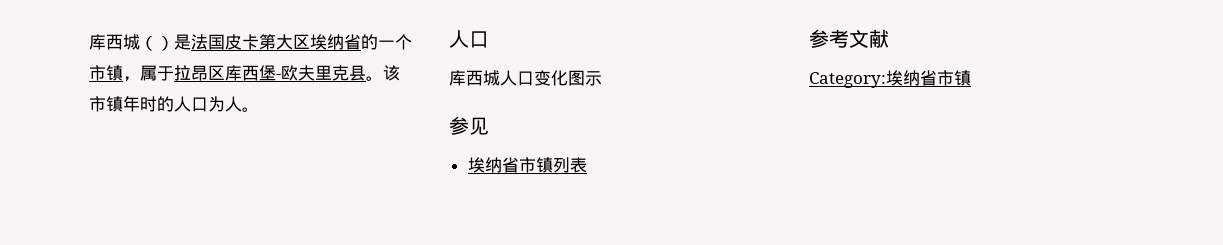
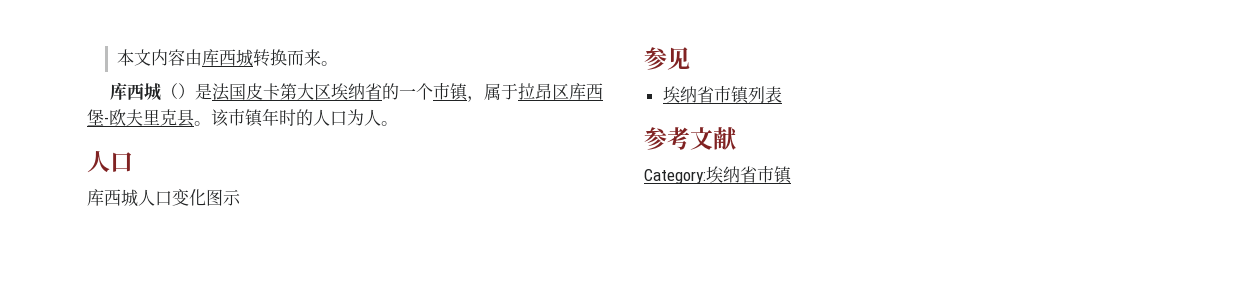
(89, 42) none -> [117,49,339,67] 本文内容由库西城转换而来。 //

